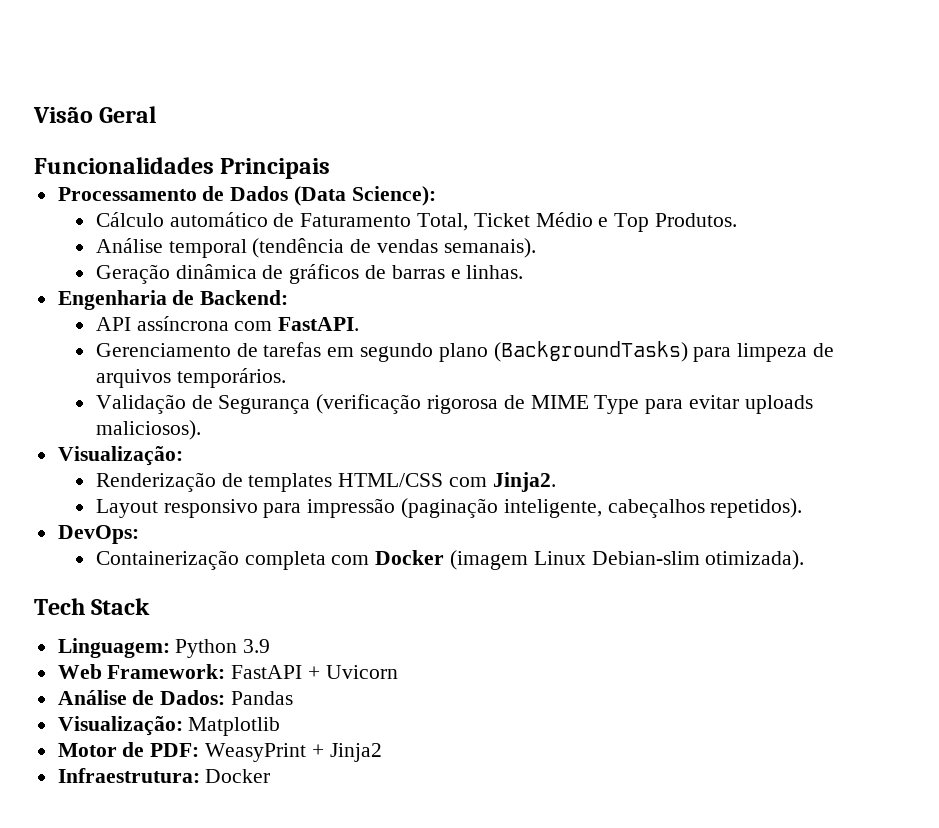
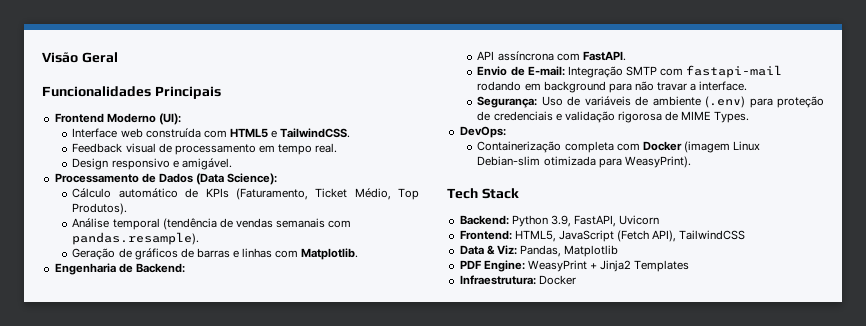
(331, 168) none -> [54,113,181,125] [72,128,351,138] [72,143,338,155] [72,158,232,170] // Frontend Moderno (UI): // Interface web construída com HTML5 e TailwindCSS. // Feedback visual de processamento em tempo real. // Design responsivo e amigável.
[300,212,737,232] Faturamento Total, Ticket Médio e Top Produtos. -> [205,188,419,200] [72,203,128,215] KPIs (Faturamento, Ticket Médio, Top Produtos).
[443,238,536,258] semanais). -> [275,218,352,228] [72,232,200,245] semanais com pandas.resample).
[175,264,257,279] dinâmica -> (116, 254) none
[466,265,524,279] linhas. -> [242,248,359,260] linhas com Matplotlib.
[95,341,834,362] [95,368,286,388] [95,394,813,414] [95,420,201,440] [57,446,183,466] [95,472,556,492] [95,498,803,518] Gerenciamento de tarefas em segundo plano (BackgroundTasks) para limpeza de arquivos temporários. // Validação de Segurança (verificação rigorosa de MIME Type para evitar uploads maliciosos). // Visualização: // Renderização de templates HTML/CSS com Jinja2. // Layout responsivo para impressão (paginação inteligente, cabeçalhos repetidos). -> [477,65,783,78] [477,81,748,93] [477,96,824,108] [477,111,750,123] Envio de E-mail: Integração SMTP com fastapi-mail rodando em background para não travar a interface. // Segurança: Uso de variáveis de ambiente (.env) para proteção de credenciais e validação rigorosa de MIME Types.
[705,550,805,570] otimizada). -> [543,156,691,168] otimizada para WeasyPrint).
[57,638,271,658] [57,664,398,679] [57,690,294,705] [57,716,281,736] [57,742,200,757] Linguagem: Python 3.9 // Web Framework: FastAPI + Uvicorn // Análise de Dados: Pandas // Visualização: Matplotlib // Motor de PDF: -> [459,215,660,227] [459,230,746,242] [459,245,619,257] [459,260,525,272] Backend: Python 3.9, FastAPI, Uvicorn // Frontend: HTML5, JavaScript (Fetch API), TailwindCSS // Data & Viz: Pandas, Matplotlib // PDF Engine:
(382, 752) none -> [634,260,690,272] Templates

